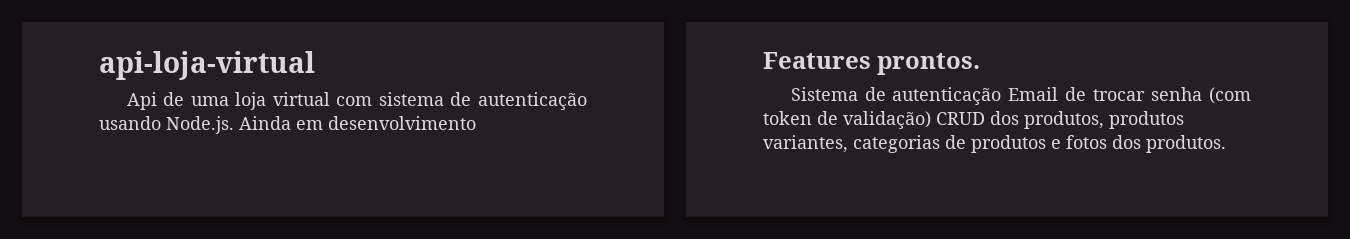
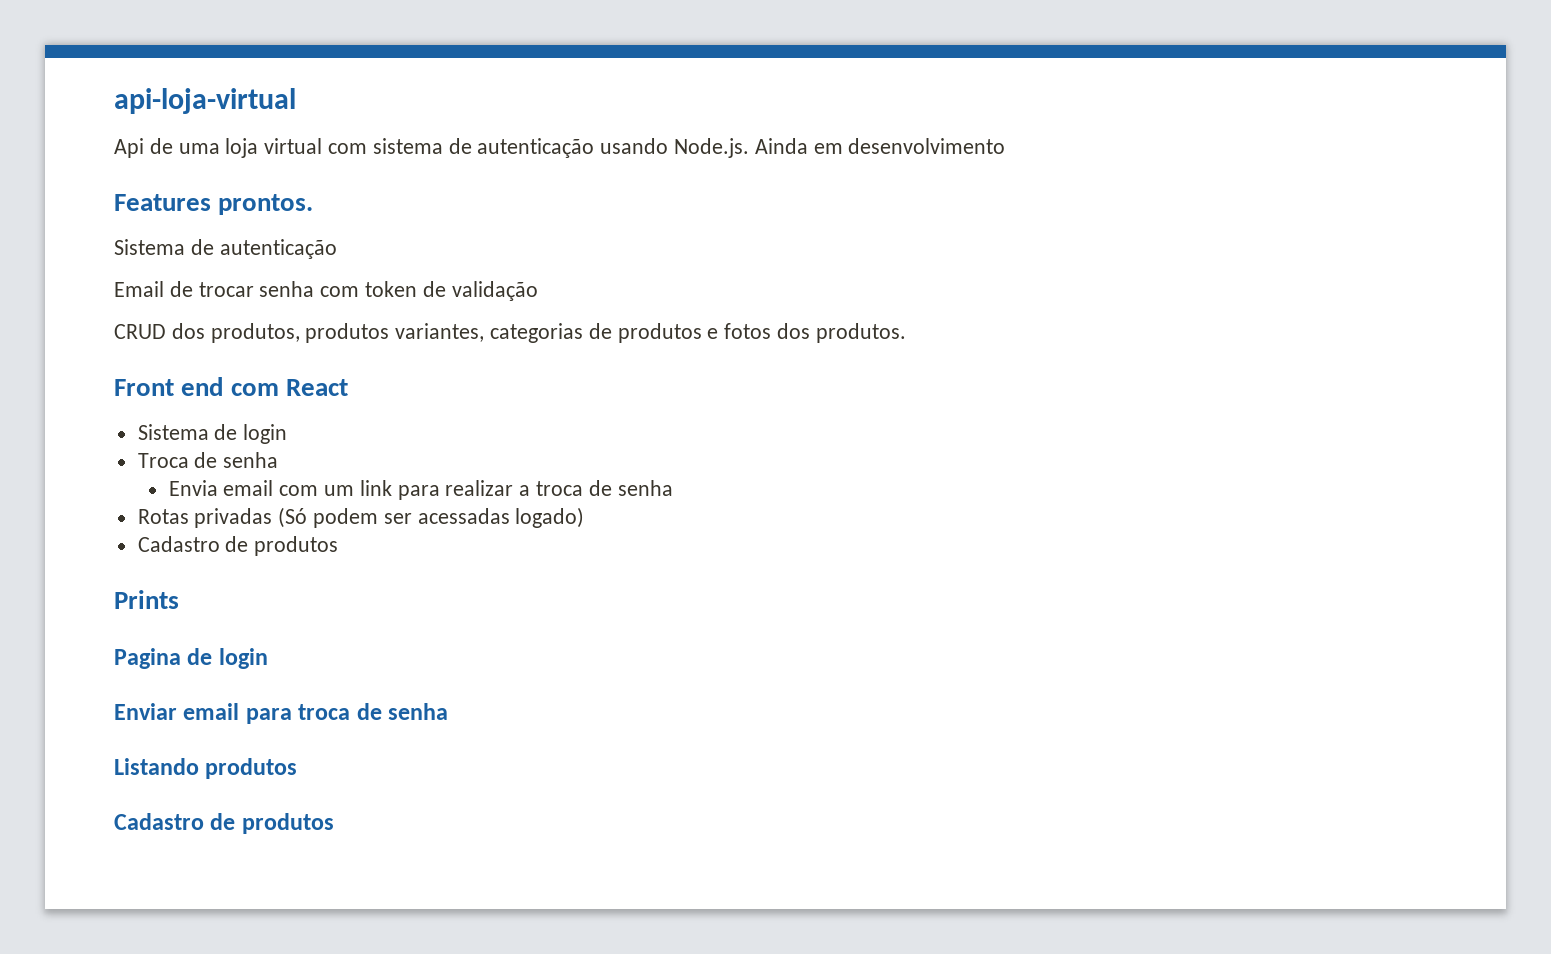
(1002, 96) none -> (337, 249) //
[1209,87,1251,104] (com -> [320,286,360,297] com
[843,111,931,129] validação) -> [451,281,538,301] validação //
(1226, 144) none -> [114,377,348,396] [137,424,288,444] [137,452,279,468] [168,480,673,500] [137,507,585,528] [137,536,339,556] [114,590,179,609] [114,648,268,669] [114,703,449,724] [114,758,298,779] [114,813,334,834] // Front end com React // Sistema de login // Troca de senha // Envia email com um link para realizar a troca de senha // Rotas privadas (Só podem ser acessadas logado) // Cadastro de produtos // Prints // Pagina de login // Enviar email para troca de senha // Listando produtos // Cadastro de produtos

